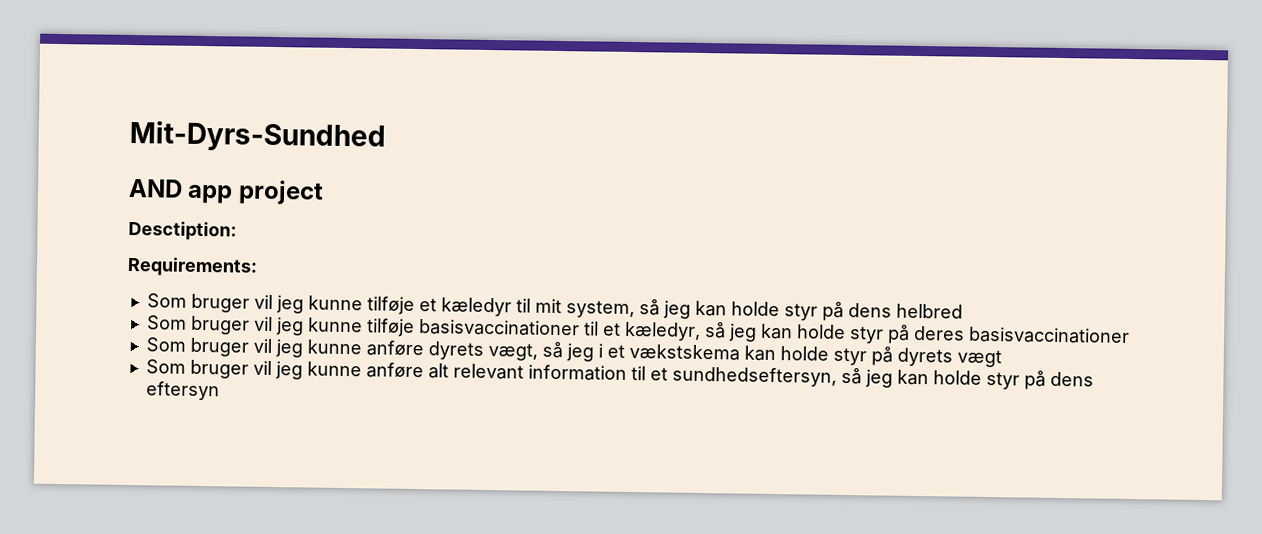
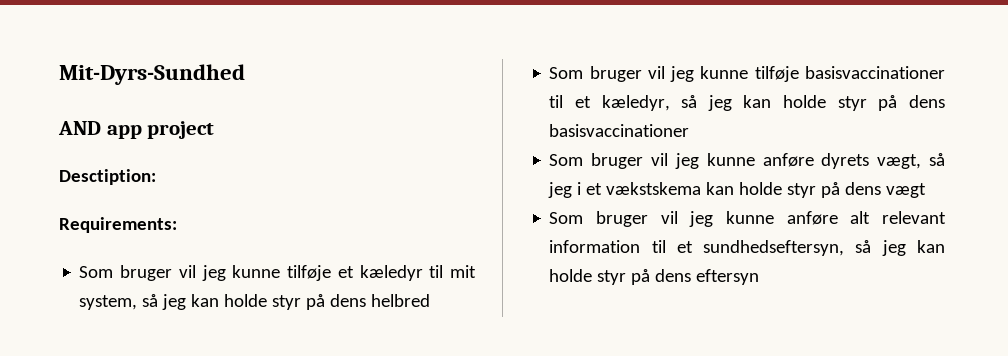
[913,325,965,341] deres -> [909,95,945,108] dens
[896,347,953,367] dyrets -> [845,182,882,195] dens

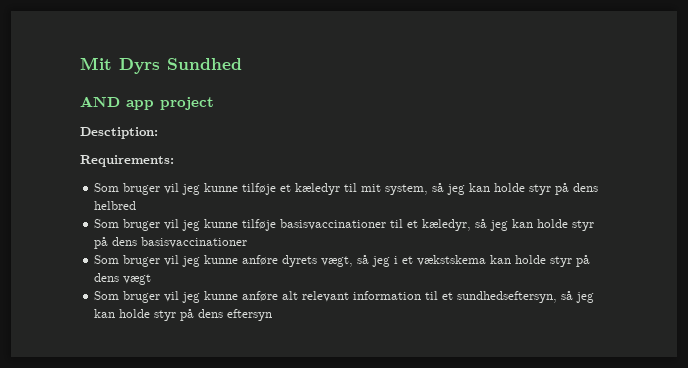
[59,64,245,85] Mit-Dyrs-Sundhed -> [80,57,242,74] Mit Dyrs Sundhed

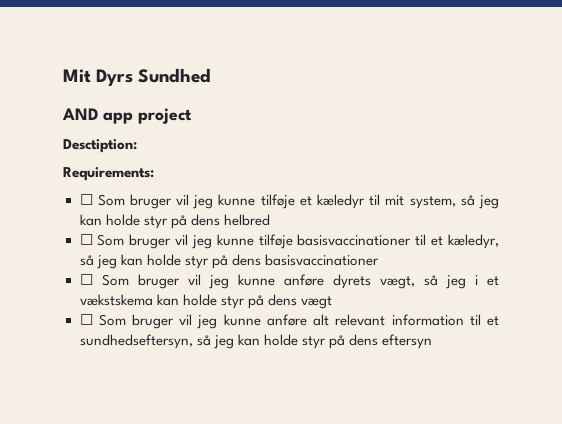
(174, 161) none -> [79,194,93,205] ☐
(137, 205) none -> [79,234,93,245] ☐
(248, 242) none -> [79,274,93,285] ☐
(152, 279) none -> [79,314,93,325] ☐

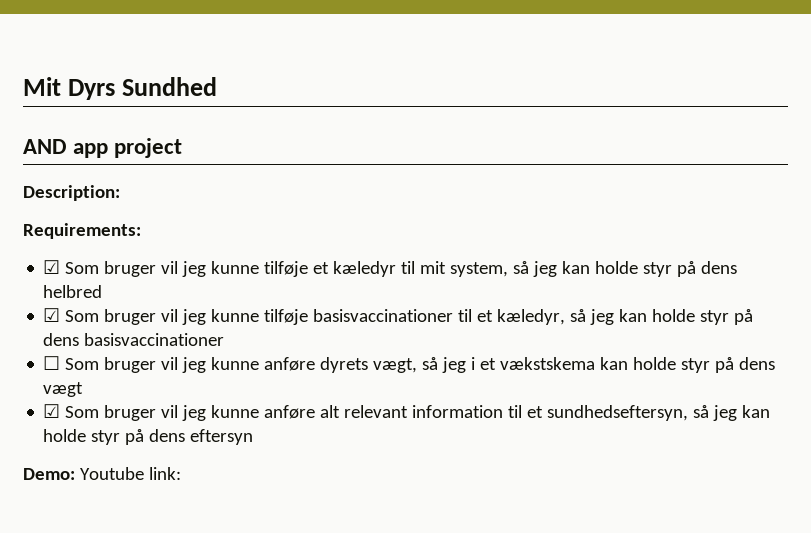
[63,139,137,153] Desctiption: -> [23,185,120,201] Description:
[79,194,93,205] ☐ -> [43,260,61,274] ☑
[79,234,93,245] ☐ -> [43,308,61,322] ☑
[79,314,93,325] ☐ -> [43,404,61,418] ☑
(432, 341) none -> [23,467,181,480] // Demo: Youtube link:

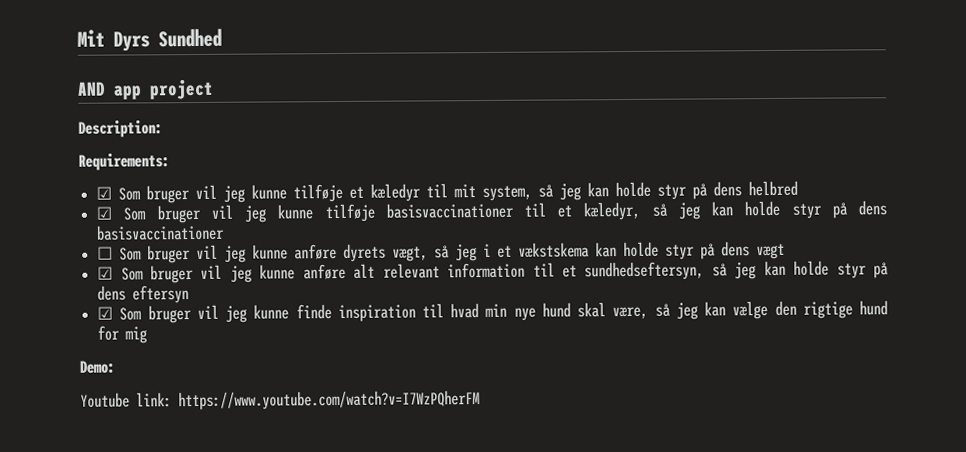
(254, 437) none -> [97,300,889,324] [97,325,148,344] // ☑ Som bruger vil jeg kunne finde inspiration til hvad min nye hund skal være, så jeg kan vælge den rigtige hund for mig
(75, 474) none -> (116, 367) //
(181, 473) none -> [178,390,480,411] https://www.youtube.com/watch?v=I7WzPQherFM

